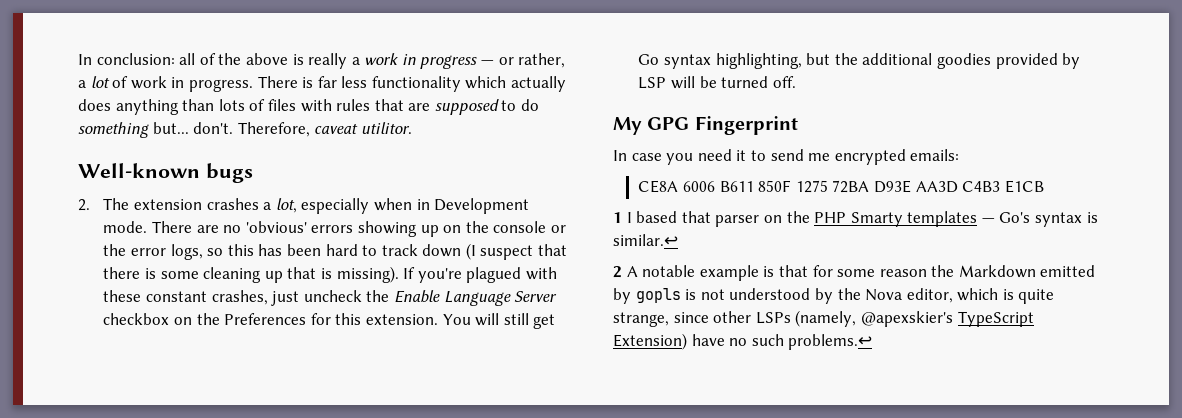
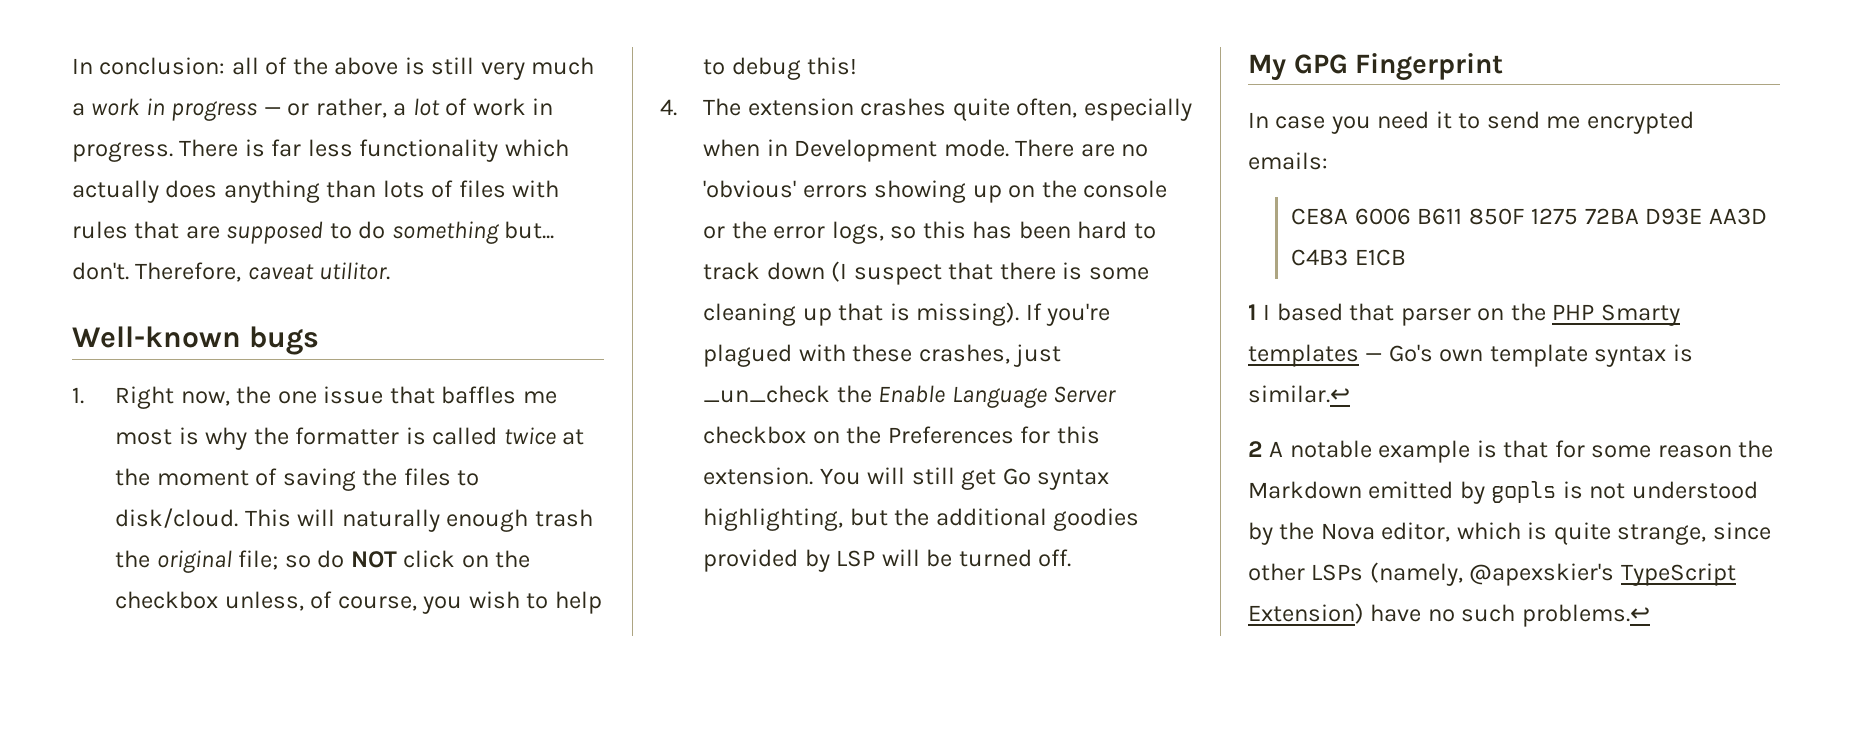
[308,53,348,69] really -> [431,57,595,80] still very much
[78,199,90,211] 2. -> [72,386,557,409] [115,427,585,450] [115,468,480,491] [115,508,593,532] [115,550,531,573] [115,591,602,614] [703,57,858,80] [660,99,677,116] 1. Right now, the one issue that baffles me most is why the formatter is called twice at the moment of saving the files to disk/cloud. This will naturally enough trash the original file; so do NOT click on the checkbox unless, of course, you wish to help to debug this! // 4.
[263,198,297,213] a lot, -> [952,98,1078,121] quite often,
[145,291,207,302] constant -> (913, 353) none
[303,290,362,302] uncheck -> [703,385,831,403] _un_check
(1031, 217) none -> [1439,344,1588,367] own template

